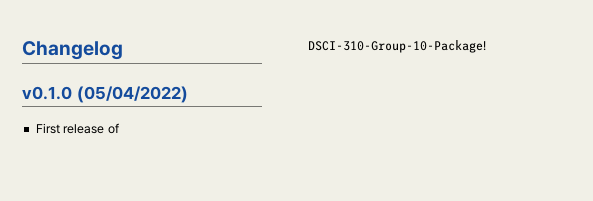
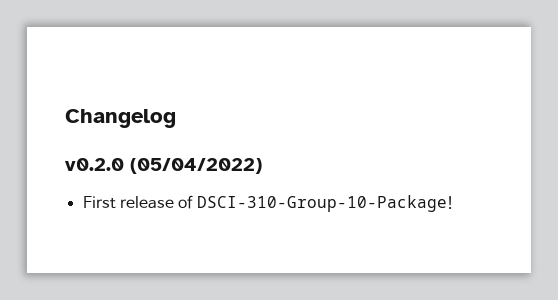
[22,86,72,100] v0.1.0 -> [65,158,124,171] v0.2.0

